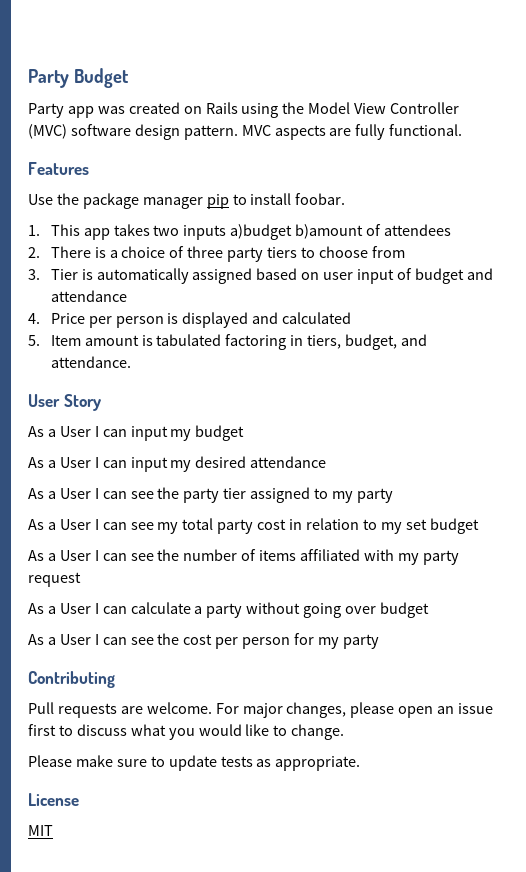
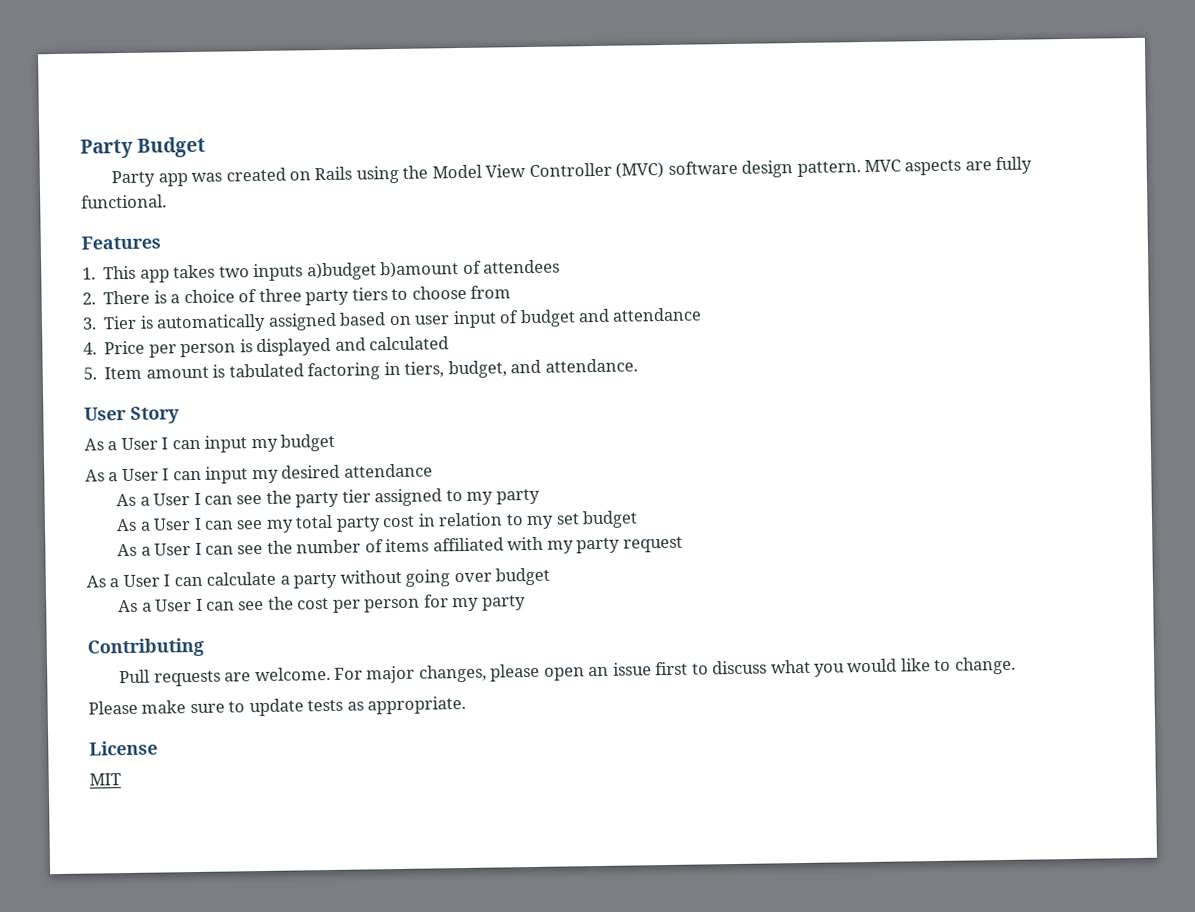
[28,193,346,209] // Use the package manager pip to install foobar. -> (161, 242) none

